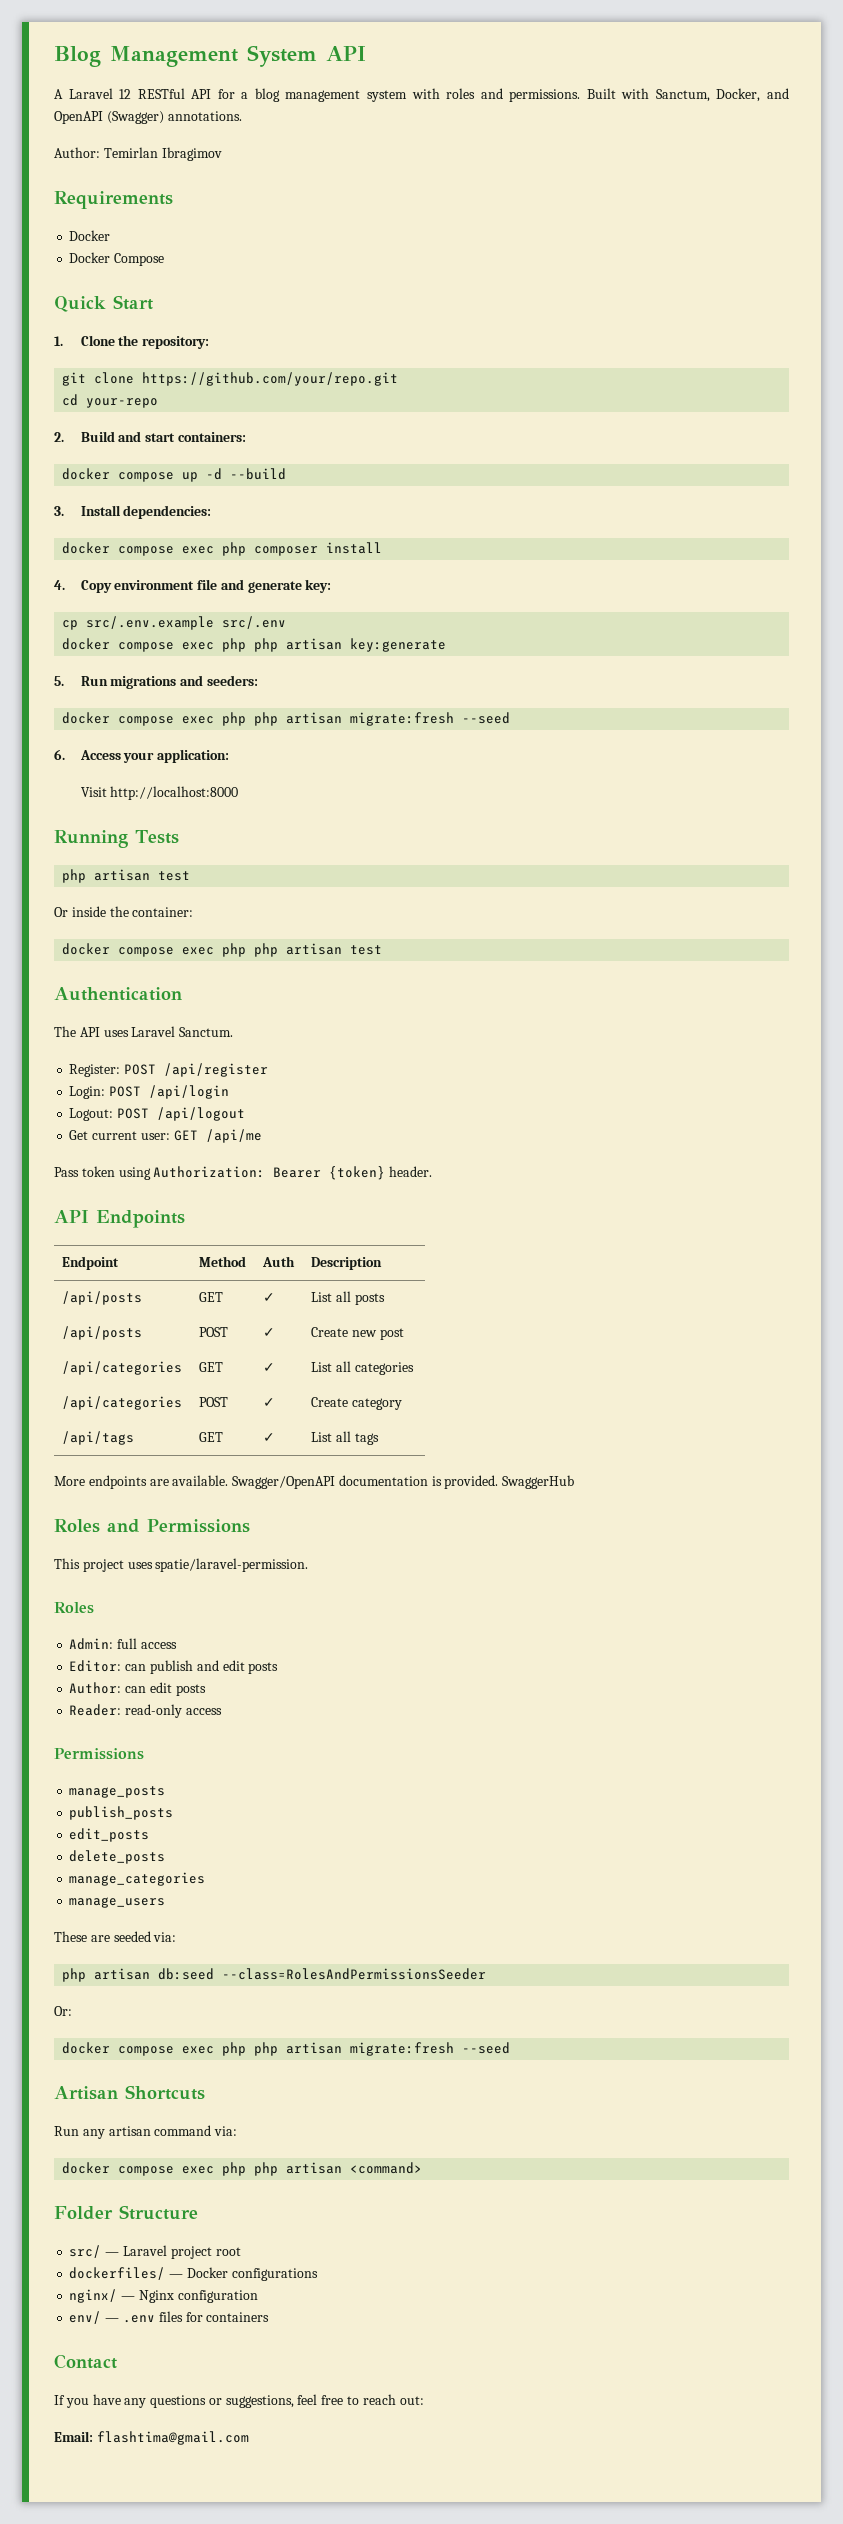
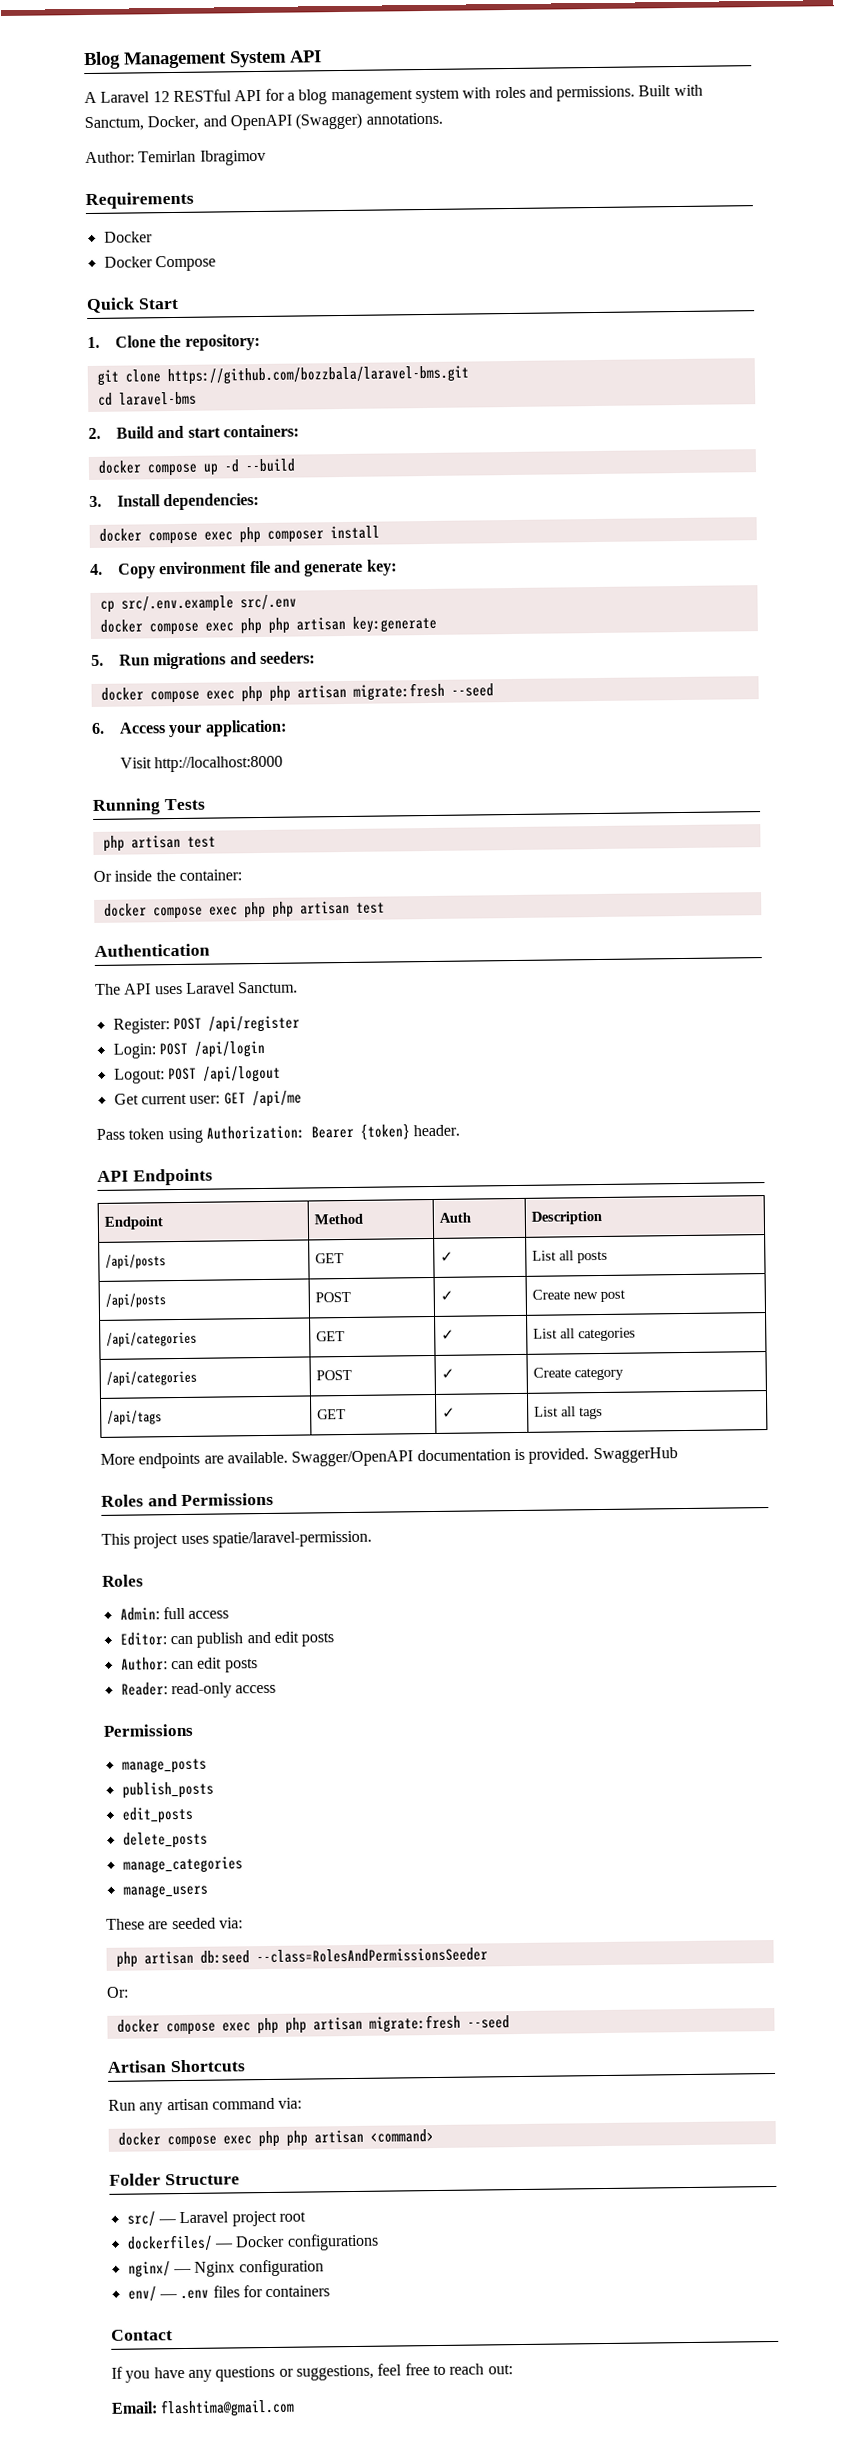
[142,372,399,386] https://github.com/your/repo.git -> [166,365,469,386] https://github.com/bozzbala/laravel-bms.git
[86,398,159,408] your-repo -> [118,391,197,406] laravel-bms

